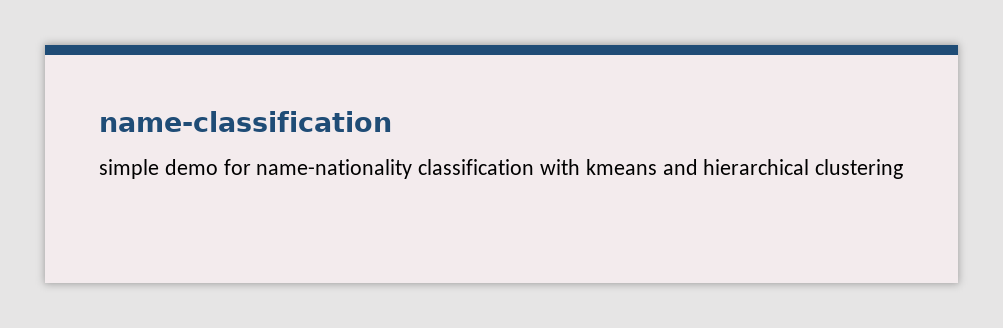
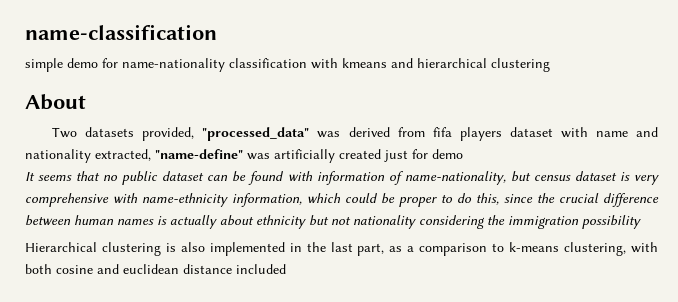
(904, 169) none -> [25,94,86,110] [52,127,659,141] [25,149,463,163] [25,171,659,185] [25,193,659,207] [25,215,641,229] [25,242,658,256] [25,264,286,274] // About // Two datasets provided, "processed_data" was derived from fifa players dataset with name and nationality extracted, "name-define" was artificially created just for demo // It seems that no public dataset can be found with information of name-nationality, but census dataset is very comprehensive with name-ethnicity information, which could be proper to do this, since the crucial difference between human names is actually about ethnicity but not nationality considering the immigration possibility // Hierarchical clustering is also implemented in the last part, as a comparison to k-means clustering, with both cosine and euclidean distance included

